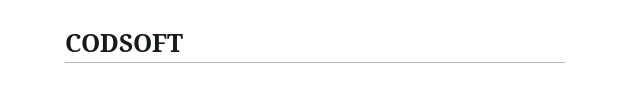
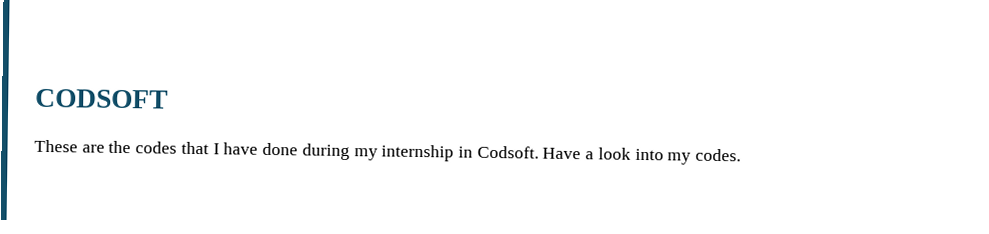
(183, 43) none -> [34,139,742,165] // These are the codes that I have done during my internship in Codsoft. Have a look into my codes.

